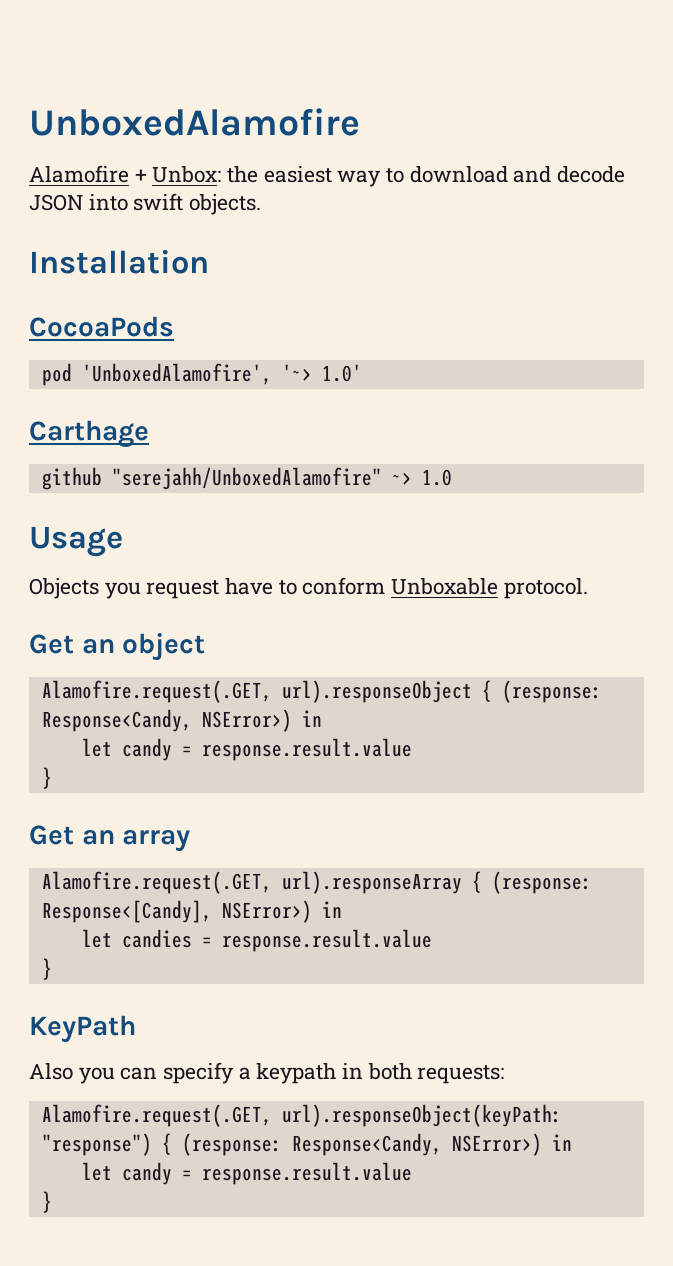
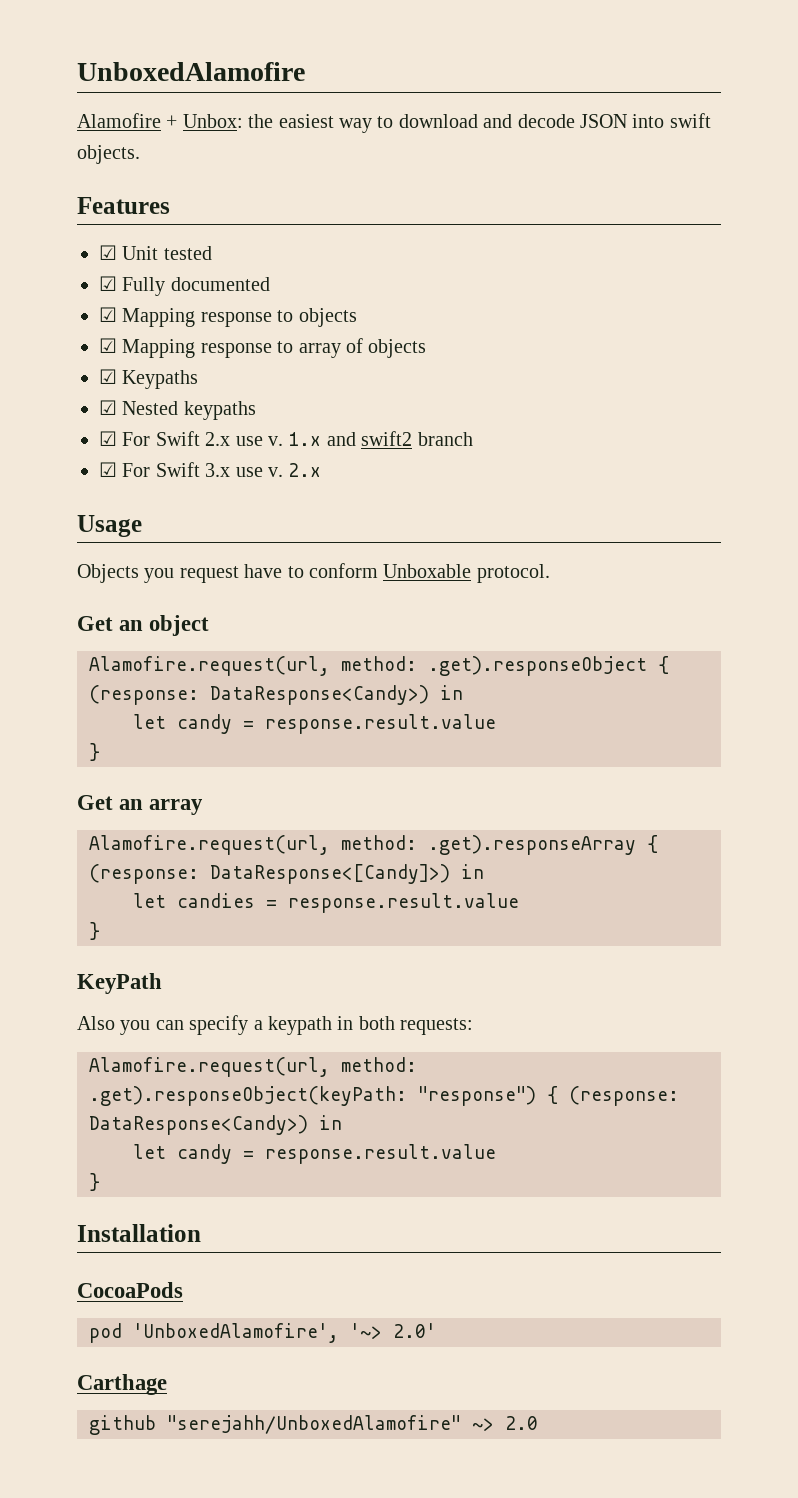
[29,249,209,274] [29,316,174,337] [41,363,362,386] [29,420,149,448] [41,467,452,490] Installation // CocoaPods // pod 'UnboxedAlamofire', '~> 1.0' // Carthage // github "serejahh/UnboxedAlamofire" ~> 1.0 -> [77,197,170,214] [99,245,212,260] [99,276,270,296] [99,307,357,327] [99,338,427,358] [99,369,199,389] [99,400,256,420] [99,431,473,446] [99,462,322,477] Features // ☑ Unit tested // ☑ Fully documented // ☑ Mapping response to objects // ☑ Mapping response to array of objects // ☑ Keypaths // ☑ Nested keypaths // ☑ For Swift 2.x use v. 1.x and swift2 branch // ☑ For Swift 3.x use v. 2.x
[41,680,602,703] [41,709,292,732] Alamofire.request(.GET, url).responseObject { (response: Response<Candy, NSError>) -> [89,656,669,676] [89,685,429,705] Alamofire.request(url, method: .get).responseObject { (response: DataResponse<Candy>)
[41,871,592,894] [41,900,312,923] Alamofire.request(.GET, url).responseArray { (response: Response<[Candy], NSError>) -> [89,835,658,855] [89,864,450,884] Alamofire.request(url, method: .get).responseArray { (response: DataResponse<[Candy]>)
[41,1104,562,1127] Alamofire.request(.GET, url).responseObject(keyPath: -> [89,1057,417,1077] [89,1086,407,1106] Alamofire.request(url, method: .get).responseObject(keyPath:
[291,1133,572,1156] [81,1162,412,1185] [41,1191,52,1213] Response<Candy, NSError>) in // let candy = response.result.value // } -> [89,1115,342,1135] [133,1144,496,1164] [89,1173,100,1191] [77,1224,201,1242] [77,1282,183,1298] [89,1323,436,1343] [77,1374,167,1395] [89,1415,538,1435] DataResponse<Candy>) in // let candy = response.result.value // } // Installation // CocoaPods // pod 'UnboxedAlamofire', '~> 2.0' // Carthage // github "serejahh/UnboxedAlamofire" ~> 2.0

